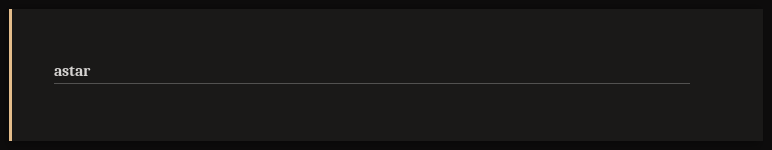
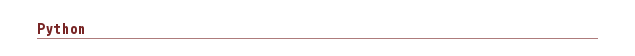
[54,66,91,76] astar -> [37,23,85,36] Python

